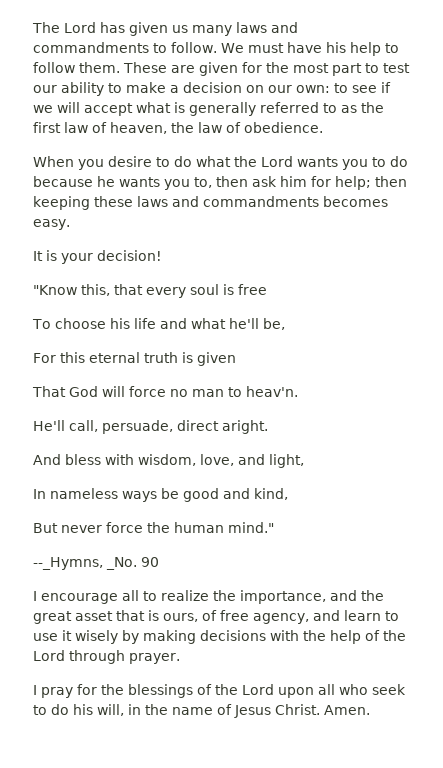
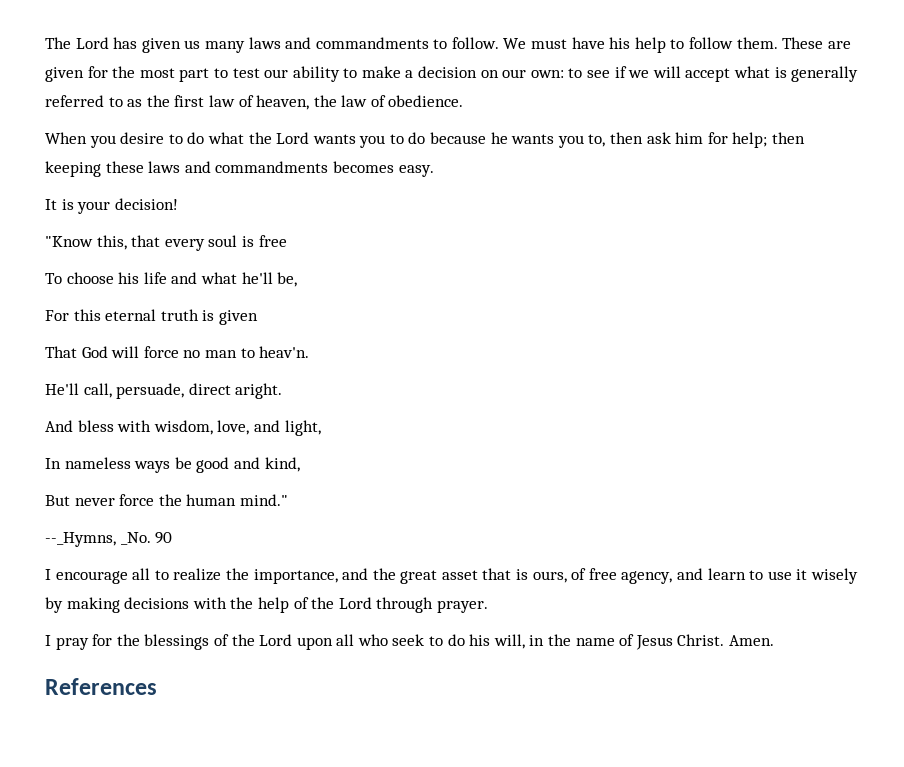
(370, 710) none -> [45,678,157,695] // References

